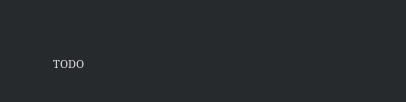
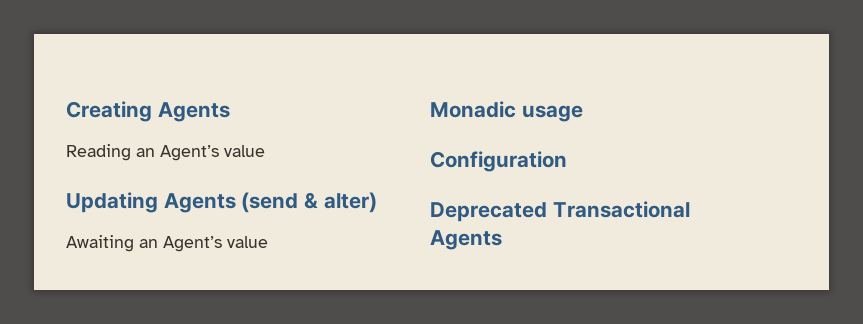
[53,60,84,68] TODO -> [66,101,230,122] [66,144,265,161] [66,192,377,213] [66,235,268,252] [430,101,583,122] [430,151,567,172] [430,201,690,222] [430,230,502,250] Creating Agents // Reading an Agent’s value // Updating Agents (send & alter) // Awaiting an Agent’s value // Monadic usage // Configuration // Deprecated Transactional Agents

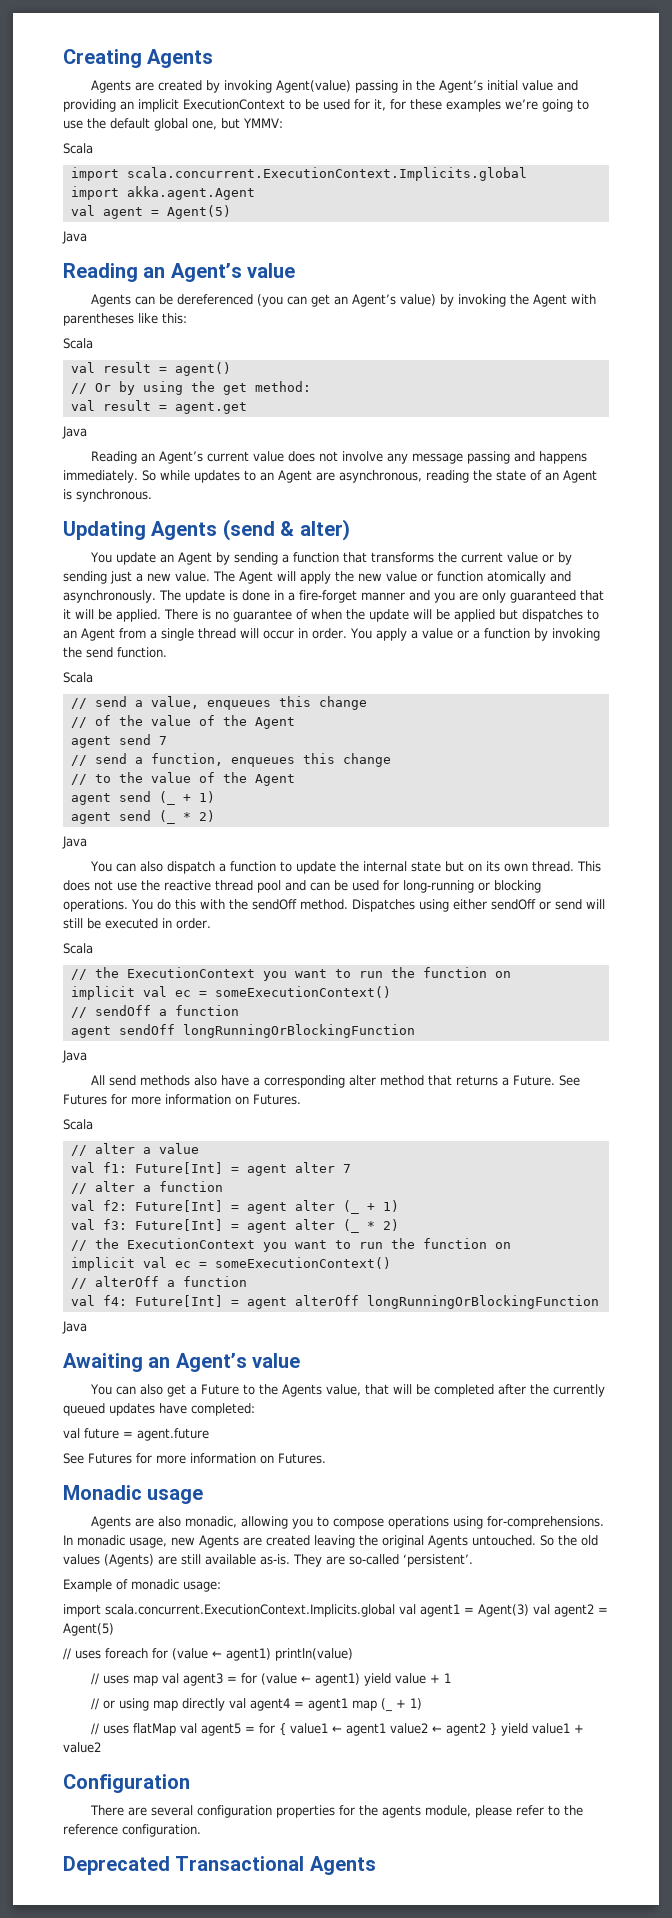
[66,144,265,161] Reading an Agent’s value -> [91,80,579,93] [63,99,589,112] [63,118,283,131] [63,143,93,154] [70,167,527,181] [70,186,255,200] [70,205,231,219] [62,231,87,244] [63,263,296,282] [91,294,597,307] [63,313,187,326] [63,338,93,349] [70,362,231,376] [70,381,311,395] [70,400,247,414] [62,426,87,439] [91,451,588,464] [63,470,597,483] [63,489,152,502] Agents are created by invoking Agent(value) passing in the Agent’s initial value and providing an implicit ExecutionContext to be used for it, for these examples we’re going to use the default global one, but YMMV: // Scala // import scala.concurrent.ExecutionContext.Implicits.global // import akka.agent.Agent // val agent = Agent(5) // Java // Reading an Agent’s value // Agents can be dereferenced (you can get an Agent’s value) by invoking the Agent with parentheses like this: // Scala // val result = agent() // // Or by using the get method: // val result = agent.get // Java // Reading an Agent’s current value does not involve any message passing and happens immediately. So while updates to an Agent are asynchronous, reading the state of an Agent is synchronous.
[66,235,268,252] [430,101,583,122] [430,151,567,172] Awaiting an Agent’s value // Monadic usage // Configuration -> [90,552,573,565] [63,571,571,584] [63,590,604,603] [63,609,599,622] [63,628,600,641] [63,647,167,658] [63,672,93,683] [70,696,367,710] [70,715,295,729] [70,734,167,748] [70,753,391,767] [70,772,295,786] [70,791,215,805] [70,810,215,824] [62,836,87,849] [90,861,602,874] [63,880,541,893] [63,899,605,912] [63,918,211,929] [63,943,93,954] [70,967,511,981] [70,986,391,1000] [70,1005,239,1018] [70,1024,415,1038] [62,1050,87,1063] [91,1075,581,1088] [63,1094,301,1105] [63,1119,93,1130] [70,1143,199,1156] [70,1162,351,1176] [70,1181,223,1194] [70,1200,399,1214] [70,1219,399,1233] [70,1238,511,1252] [70,1257,391,1271] [70,1276,247,1289] [70,1295,599,1309] [62,1321,87,1334] [63,1353,301,1372] [90,1384,606,1397] [63,1403,255,1416] [63,1428,209,1441] [63,1453,326,1464] [63,1485,204,1504] [91,1516,605,1529] [63,1535,598,1548] [63,1554,473,1567] [63,1579,221,1592] [63,1604,608,1617] [63,1623,114,1636] [63,1648,353,1661] [91,1673,452,1686] [91,1698,423,1712] [91,1723,585,1736] [63,1742,101,1753] [63,1774,190,1793] [90,1805,584,1818] [63,1824,201,1837] You update an Agent by sending a function that transforms the current value or by sending just a new value. The Agent will apply the new value or function atomically and asynchronously. The update is done in a fire-forget manner and you are only guaranteed that it will be applied. There is no guarantee of when the update will be applied but dispatches to an Agent from a single thread will occur in order. You apply a value or a function by invoking the send function. // Scala // // send a value, enqueues this change // // of the value of the Agent // agent send 7 // // send a function, enqueues this change // // to the value of the Agent // agent send (_ + 1) // agent send (_ * 2) // Java // You can also dispatch a function to update the internal state but on its own thread. This does not use the reactive thread pool and can be used for long-running or blocking operations. You do this with the sendOff method. Dispatches using either sendOff or send will still be executed in order. // Scala // // the ExecutionContext you want to run the function on // implicit val ec = someExecutionContext() // // sendOff a function // agent sendOff longRunningOrBlockingFunction // Java // All send methods also have a corresponding alter method that returns a Future. See Futures for more information on Futures. // Scala // // alter a value // val f1: Future[Int] = agent alter 7 // // alter a function // val f2: Future[Int] = agent alter (_ + 1) // val f3: Future[Int] = agent alter (_ * 2) // // the ExecutionContext you want to run the function on // implicit val ec = someExecutionContext() // // alterOff a function // val f4: Future[Int] = agent alterOff longRunningOrBlockingFunction // Java // Awaiting an Agent’s value // You can also get a Future to the Agents value, that will be completed after the currently queued updates have completed: // val future = agent.future // See Futures for more information on Futures. // Monadic usage // Agents are also monadic, allowing you to compose operations using for-comprehensions. In monadic usage, new Agents are created leaving the original Agents untouched. So the old values (Agents) are still available as-is. They are so-called ‘persistent’. // Example of monadic usage: // import scala.concurrent.ExecutionContext.Implicits.global val agent1 = Agent(3) val agent2 = Agent(5) // // uses foreach for (value ← agent1) println(value) // // uses map val agent3 = for (value ← agent1) yield value + 1 // // or using map directly val agent4 = agent1 map (_ + 1) // // uses flatMap val agent5 = for { value1 ← agent1 value2 ← agent2 } yield value1 + value2 // Configuration // There are several configuration properties for the agents module, please refer to the reference configuration.

